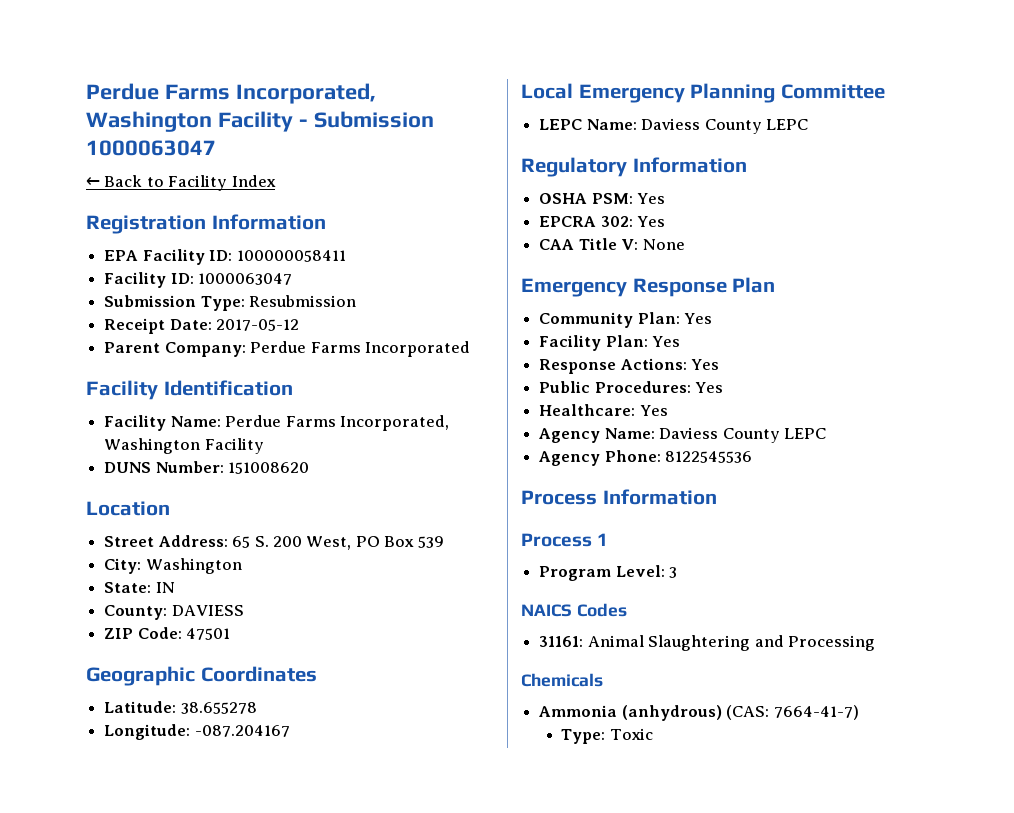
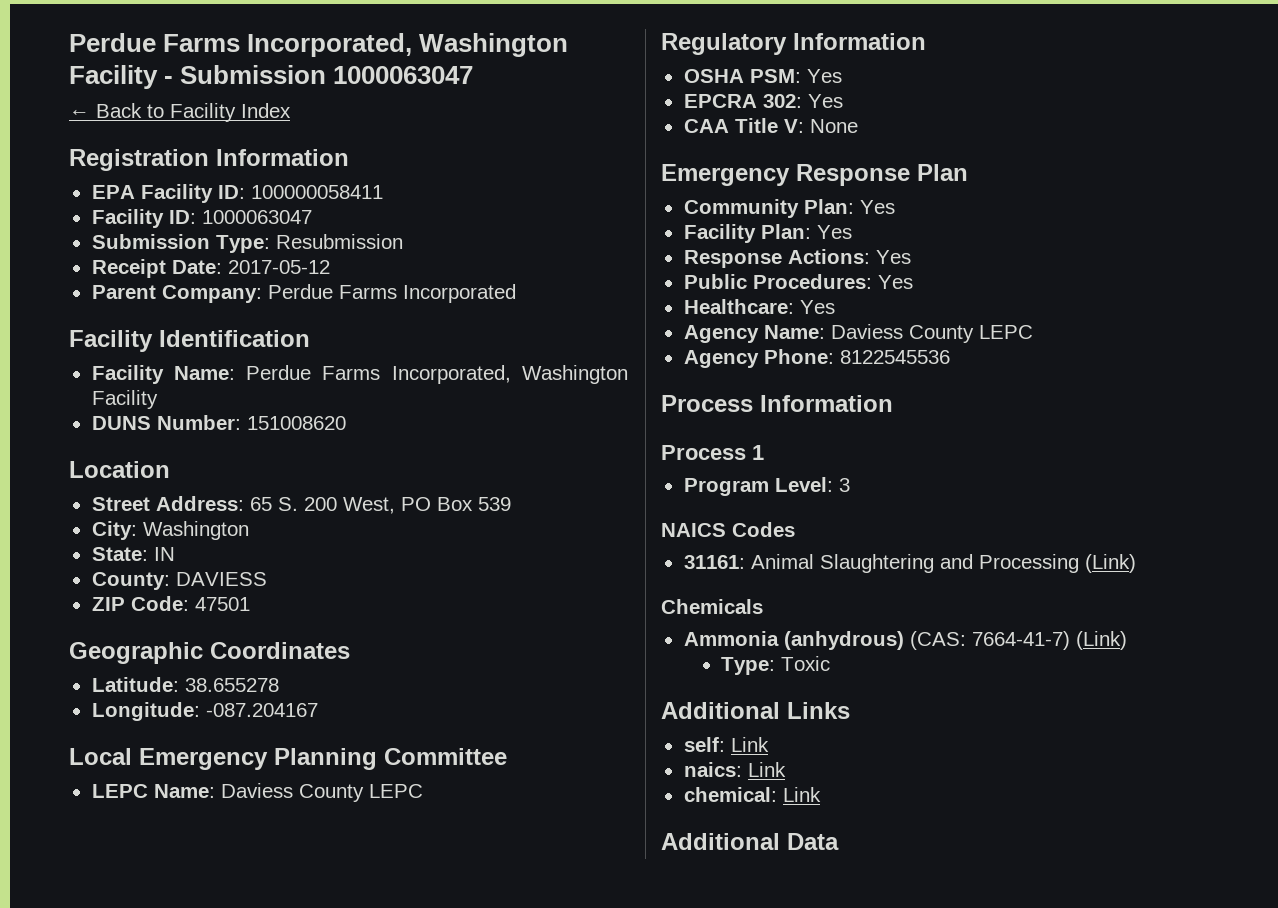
(875, 643) none -> [1084,554,1136,573] (Link)
(859, 712) none -> [1075,631,1127,650] (Link)
(653, 734) none -> [661,702,850,719] [683,737,769,752] [683,762,786,777] [683,787,821,802] [661,833,839,850] // Additional Links // self: Link // naics: Link // chemical: Link // Additional Data

